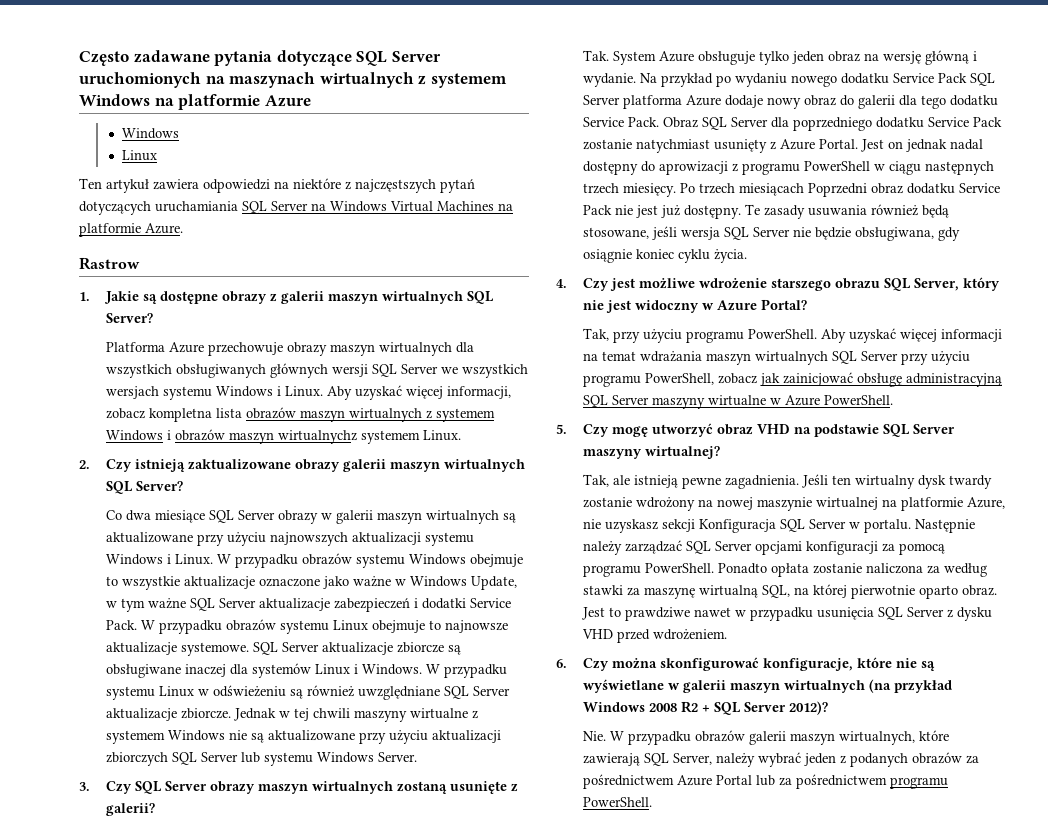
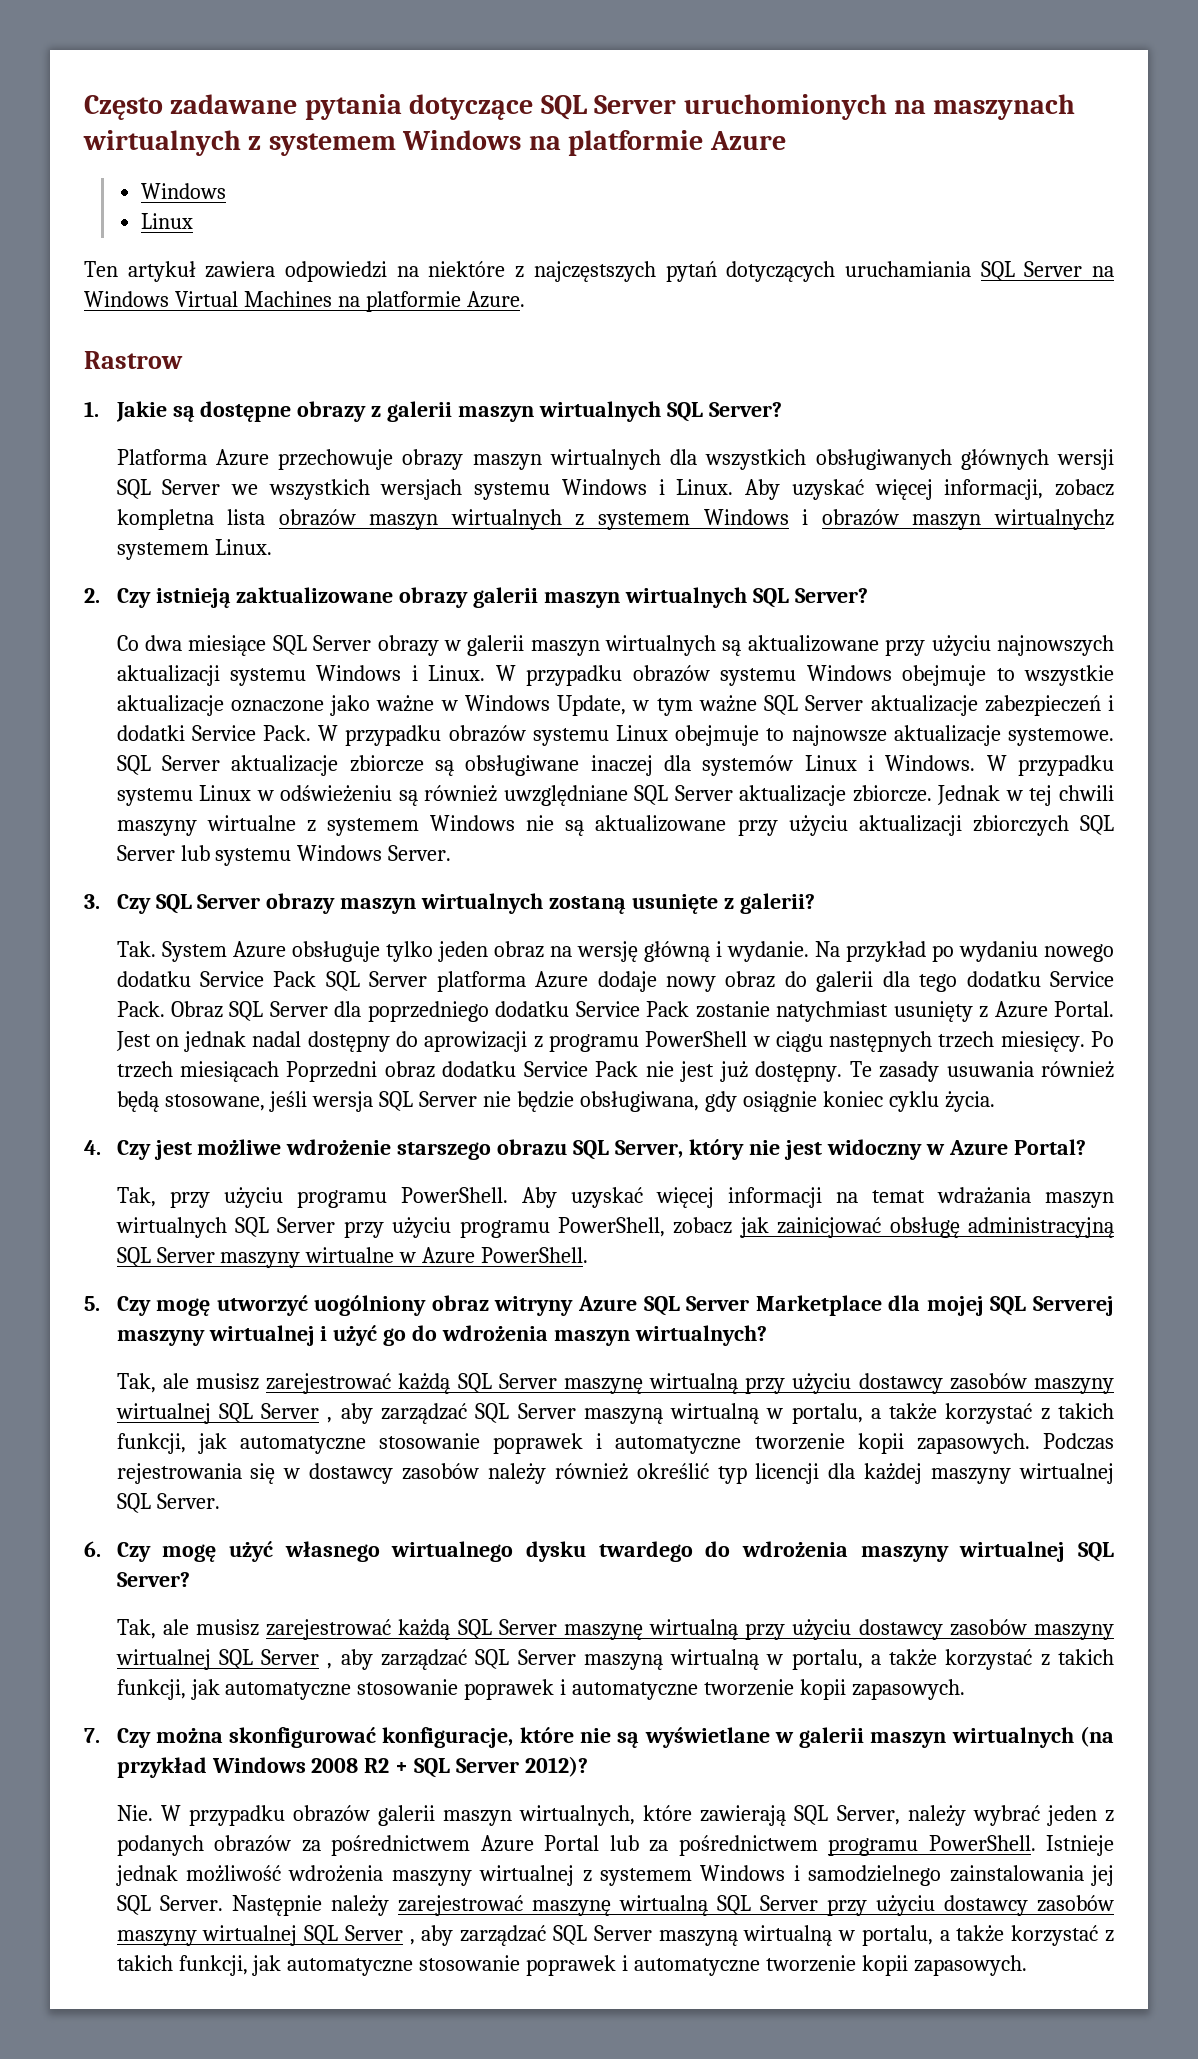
[717,424,956,437] [583,446,721,459] [583,474,993,489] [583,497,1006,511] [583,519,976,533] [583,540,946,555] [583,563,988,577] [583,584,998,599] [582,607,993,621] [582,629,728,643] [556,659,567,668] obraz VHD na podstawie SQL Server maszyny wirtualnej? // Tak, ale istnieją pewne zagadnienia. Jeśli ten wirtualny dysk twardy zostanie wdrożony na nowej maszynie wirtualnej na platformie Azure, nie uzyskasz sekcji Konfiguracja SQL Server w portalu. Następnie należy zarządzać SQL Server opcjami konfiguracji za pomocą programu PowerShell. Ponadto opłata zostanie naliczona za według stawki za maszynę wirtualną SQL, na której pierwotnie oparto obraz. Jest to prawdziwe nawet w przypadku usunięcia SQL Server z dysku VHD przed wdrożeniem. // 6. -> [314,1295,1114,1316] [116,1325,768,1346] [116,1373,1114,1394] [115,1403,1114,1424] [116,1433,1114,1454] [116,1463,1115,1484] [116,1493,220,1513] [84,1541,1114,1562] [116,1572,190,1587] [116,1619,1114,1640] [115,1649,1114,1670] [116,1679,966,1700] [84,1728,100,1743] uogólniony obraz witryny Azure SQL Server Marketplace dla mojej SQL Serverej maszyny wirtualnej i użyć go do wdrożenia maszyn wirtualnych? // Tak, ale musisz zarejestrować każdą SQL Server maszynę wirtualną przy użyciu dostawcy zasobów maszyny wirtualnej SQL Server , aby zarządzać SQL Server maszyną wirtualną w portalu, a także korzystać z takich funkcji, jak automatyczne stosowanie poprawek i automatyczne tworzenie kopii zapasowych. Podczas rejestrowania się w dostawcy zasobów należy również określić typ licencji dla każdej maszyny wirtualnej SQL Server. // 6. Czy mogę użyć własnego wirtualnego dysku twardego do wdrożenia maszyny wirtualnej SQL Server? // Tak, ale musisz zarejestrować każdą SQL Server maszynę wirtualną przy użyciu dostawcy zasobów maszyny wirtualnej SQL Server , aby zarządzać SQL Server maszyną wirtualną w portalu, a także korzystać z takich funkcji, jak automatyczne stosowanie poprawek i automatyczne tworzenie kopii zapasowych. // 7.
(653, 802) none -> [1046,1835,1114,1856] [115,1865,1114,1886] [116,1895,1115,1916] [116,1925,1114,1946] [116,1955,1027,1976] Istnieje jednak możliwość wdrożenia maszyny wirtualnej z systemem Windows i samodzielnego zainstalowania jej SQL Server. Następnie należy zarejestrować maszynę wirtualną SQL Server przy użyciu dostawcy zasobów maszyny wirtualnej SQL Server , aby zarządzać SQL Server maszyną wirtualną w portalu, a także korzystać z takich funkcji, jak automatyczne stosowanie poprawek i automatyczne tworzenie kopii zapasowych.

